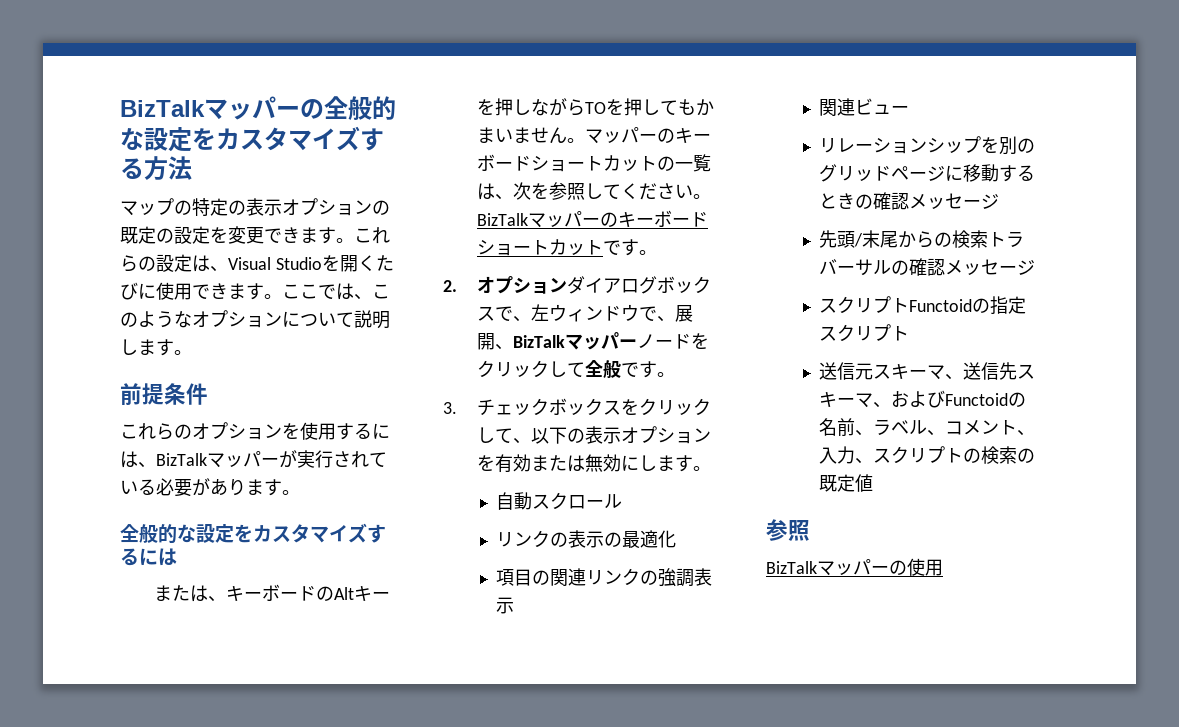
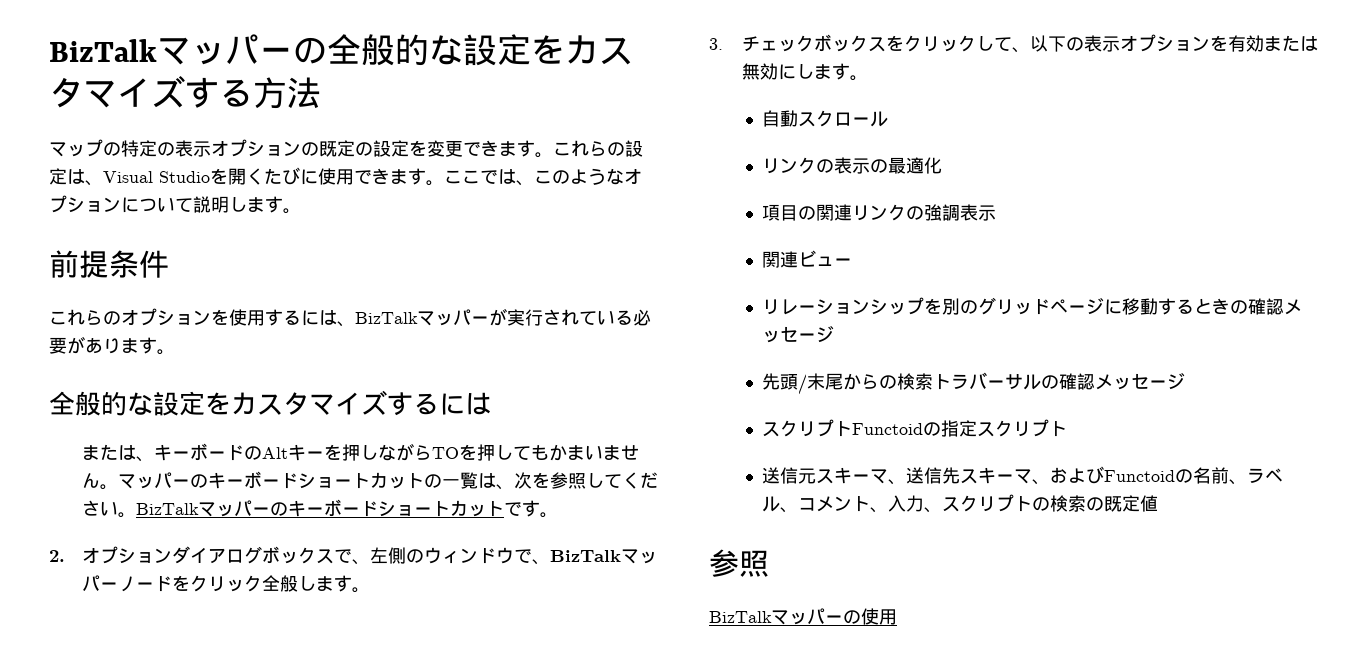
(549, 312) none -> [388,547,425,564] 側の
[674,305,693,322] [476,333,513,350] 展開、 -> (551, 562) none
[548,360,639,378] して全般で -> [262,575,335,592] 全般しま

